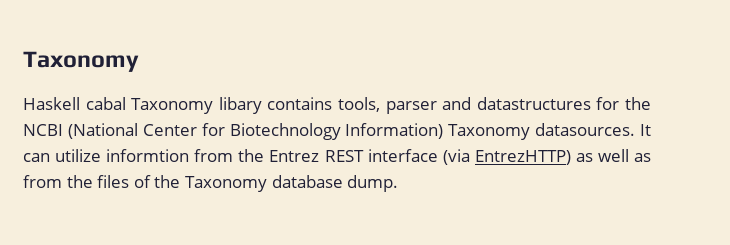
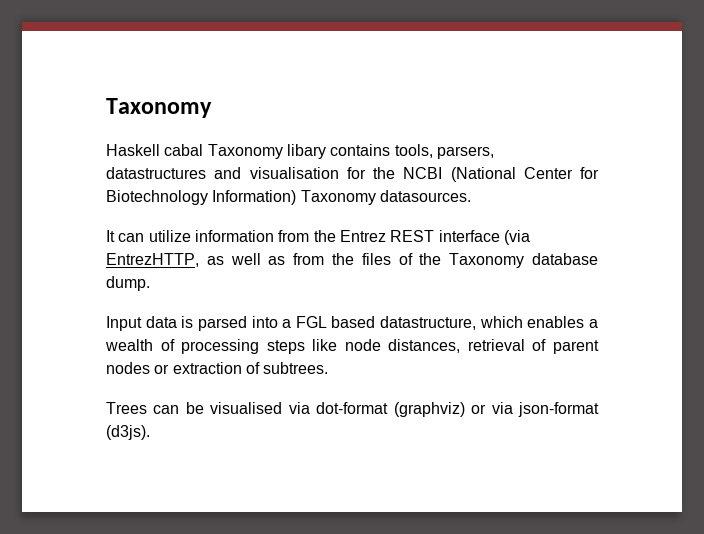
[385,97,591,114] parser and datastructures -> [436,146,494,159] [106,167,339,179] parsers, datastructures and visualisation
(636, 129) none -> (471, 196) //
[106,149,190,162] informtion -> [194,230,274,242] information
[474,150,571,165] EntrezHTTP) -> [106,253,199,267] EntrezHTTP,
(399, 183) none -> [106,316,598,331] [105,339,599,354] [106,362,329,374] [106,402,599,417] [106,425,150,440] // Input data is parsed into a FGL based datastructure, which enables a wealth of processing steps like node distances, retrieval of parent nodes or extraction of subtrees. // Trees can be visualised via dot-format (graphviz) or via json-format (d3js).

